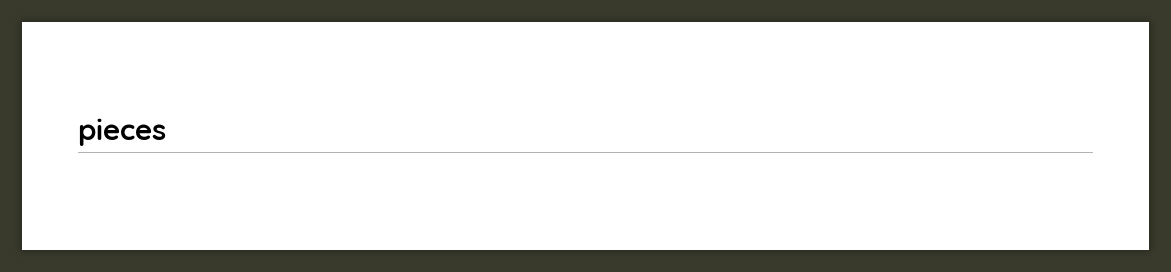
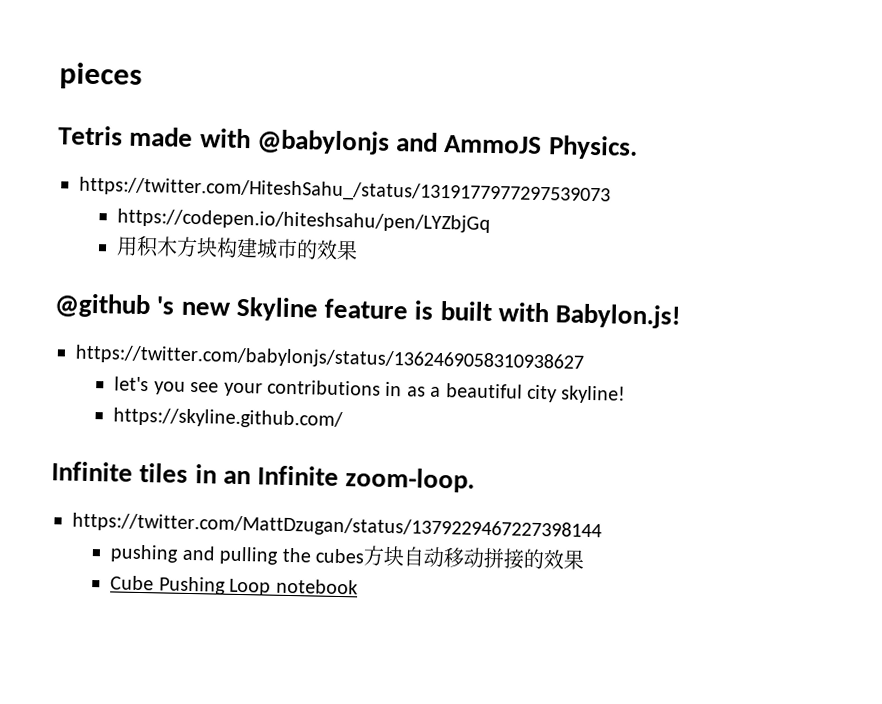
(166, 132) none -> [58,125,638,160] [79,176,611,206] [117,208,492,233] [116,235,359,261] [54,293,682,329] [75,344,584,372] [114,376,627,404] [113,407,344,430] [51,461,476,493] [72,512,602,541] [110,544,586,570] [110,575,358,596] // Tetris made with @babylonjs and AmmoJS Physics. // https://twitter.com/HiteshSahu_/status/1319177977297539073 // https://codepen.io/hiteshsahu/pen/LYZbjGq // 用积木方块构建城市的效果 // @github 's new Skyline feature is built with Babylon.js! // https://twitter.com/babylonjs/status/1362469058310938627 // let's you see your contributions in as a beautiful city skyline! // https://skyline.github.com/ // Infinite tiles in an Infinite zoom-loop. // https://twitter.com/MattDzugan/status/1379229467227398144 // pushing and pulling the cubes方块自动移动拼接的效果 // Cube Pushing Loop notebook

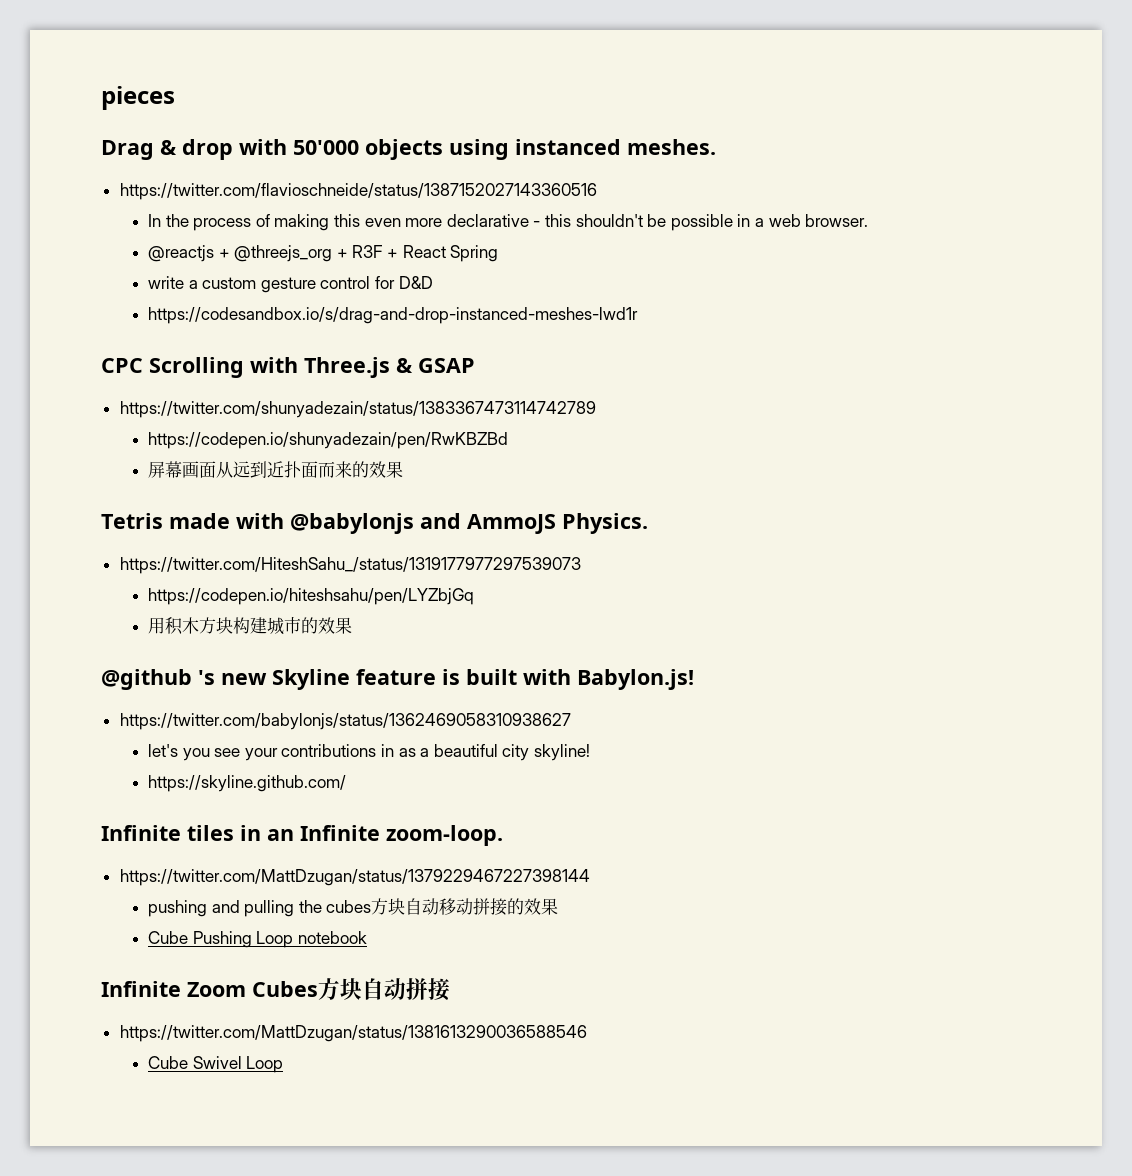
(142, 76) none -> [101,139,716,160] [119,183,597,200] [148,214,869,231] [148,245,499,262] [148,276,433,293] [148,307,639,324] [101,357,475,378] [119,401,596,418] [148,432,509,449] [148,461,404,478] // Drag & drop with 50'000 objects using instanced meshes. // https://twitter.com/flavioschneide/status/1387152027143360516 // In the process of making this even more declarative - this shouldn't be possible in a web browser. // @reactjs + @threejs_org + R3F + React Spring // write a custom gesture control for D&D // https://codesandbox.io/s/drag-and-drop-instanced-meshes-lwd1r // CPC Scrolling with Three.js & GSAP // https://twitter.com/shunyadezain/status/1383367473114742789 // https://codepen.io/shunyadezain/pen/RwKBZBd // 屏幕画面从远到近扑面而来的效果
(358, 586) none -> [101,978,450,1001] [119,1025,587,1042] [148,1056,284,1073] // Infinite Zoom Cubes方块自动拼接 // https://twitter.com/MattDzugan/status/1381613290036588546 // Cube Swivel Loop

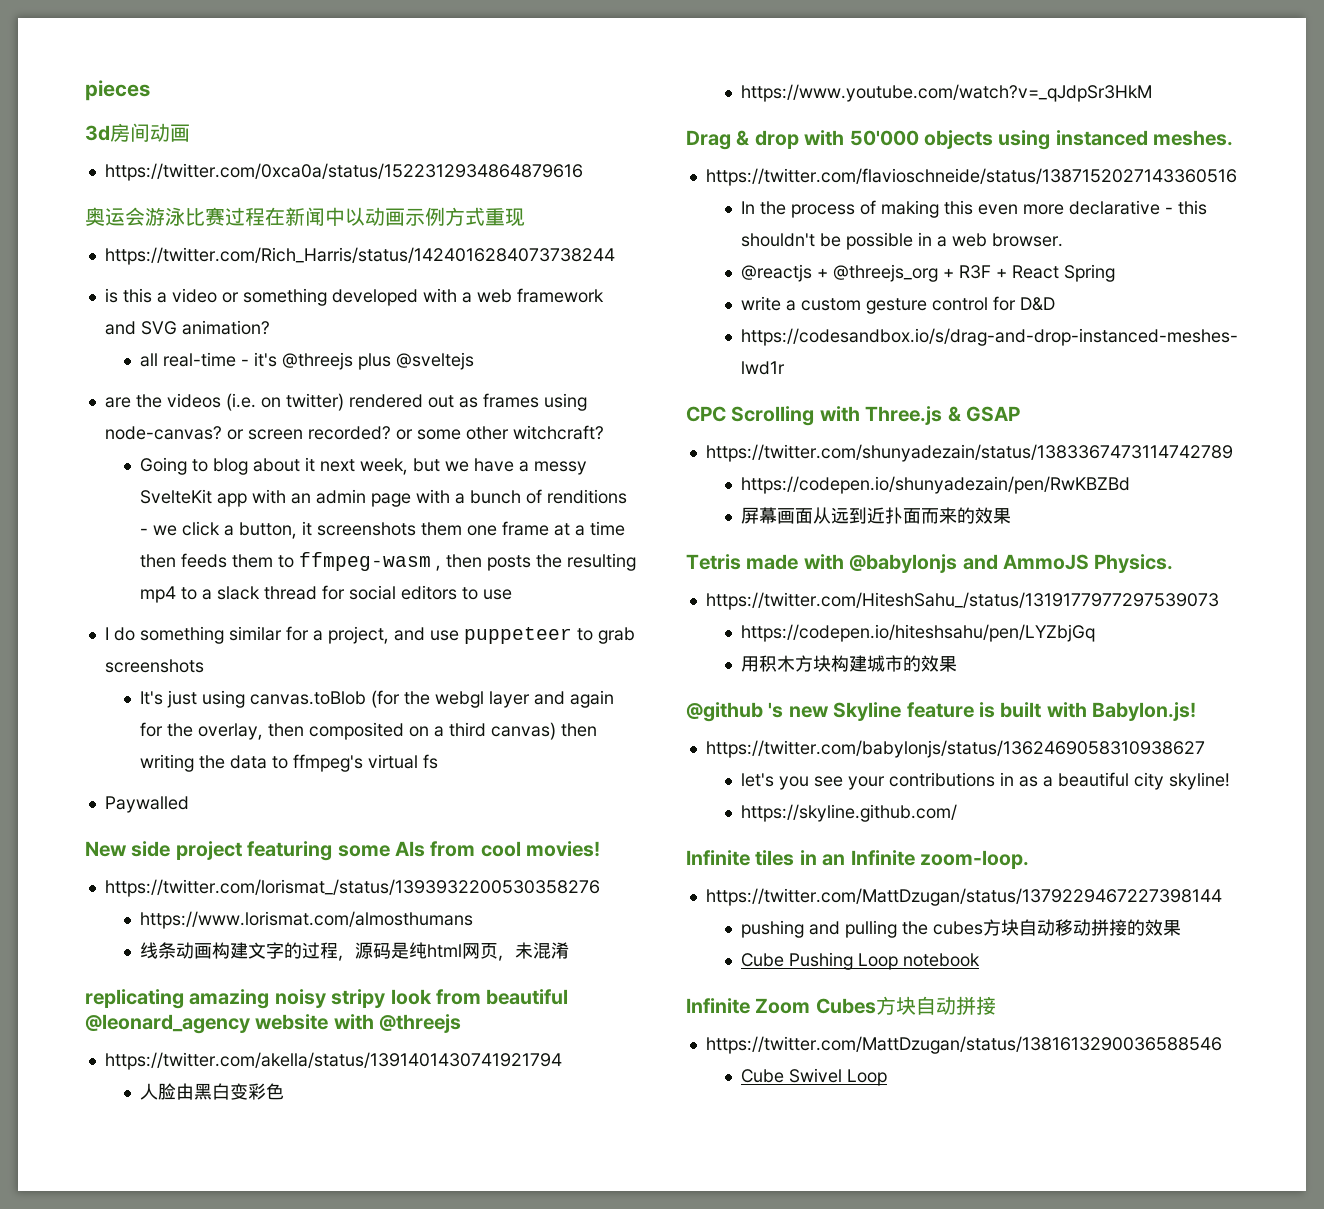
(175, 98) none -> [85,123,190,142] [104,163,583,181] [85,207,525,227] [104,247,615,265] [104,288,604,306] [104,320,270,335] [139,352,474,370] [104,393,587,411] [104,425,604,440] [139,457,587,475] [139,489,627,507] [139,521,625,539] [139,552,636,571] [139,585,512,603] [104,626,635,644] [104,659,204,673] [139,690,614,708] [139,722,597,740] [139,754,438,772] [104,796,189,813] [85,841,601,861] [104,879,600,897] [139,911,473,929] [139,942,569,961] [85,989,569,1009] [85,1014,462,1034] [104,1052,562,1070] [139,1083,284,1100] [740,84,1152,102] // 3d房间动画 // https://twitter.com/0xca0a/status/1522312934864879616 // 奥运会游泳比赛过程在新闻中以动画示例方式重现 // https://twitter.com/Rich_Harris/status/1424016284073738244 // is this a video or something developed with a web framework and SVG animation? // all real-time - it's @threejs plus @sveltejs // are the videos (i.e. on twitter) rendered out as frames using node-canvas? or screen recorded? or some other witchcraft? // Going to blog about it next week, but we have a messy SvelteKit app with an admin page with a bunch of renditions - we click a button, it screenshots them one frame at a time then feeds them to ffmpeg-wasm , then posts the resulting mp4 to a slack thread for social editors to use // I do something similar for a project, and use puppeteer to grab screenshots // It's just using canvas.toBlob (for the webgl layer and again for the overlay, then composited on a third canvas) then writing the data to ffmpeg's virtual fs // Paywalled // New side project featuring some AIs from cool movies! // https://twitter.com/lorismat_/status/1393932200530358276 // https://www.lorismat.com/almosthumans // 线条动画构建文字的过程，源码是纯html网页，未混淆 // replicating amazing noisy stripy look from beautiful @leonard_agency website with @threejs // https://twitter.com/akella/status/1391401430741921794 // 人脸由黑白变彩色 // https://www.youtube.com/watch?v=_qJdpSr3HkM

